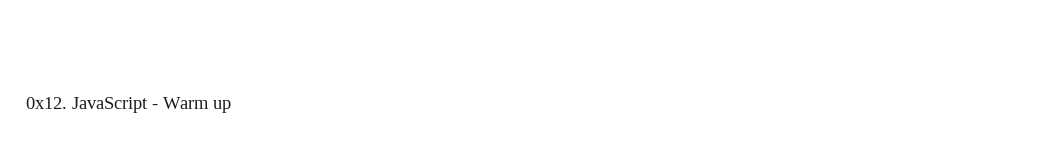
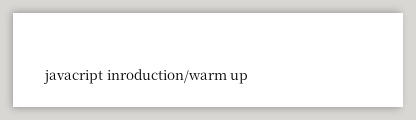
[26,97,209,113] 0x12. JavaScript - Warm -> [43,69,227,84] javacript inroduction/warm

